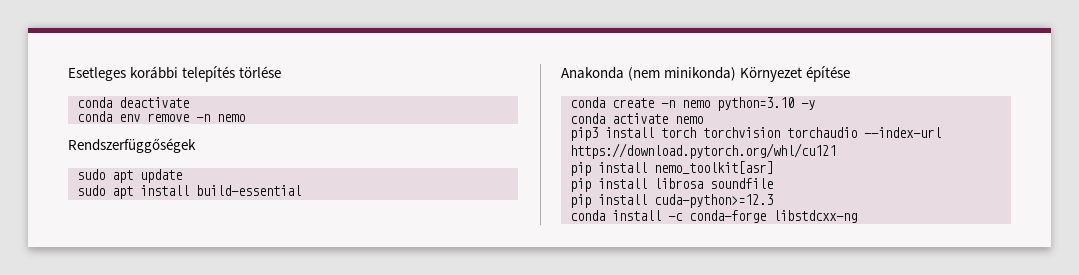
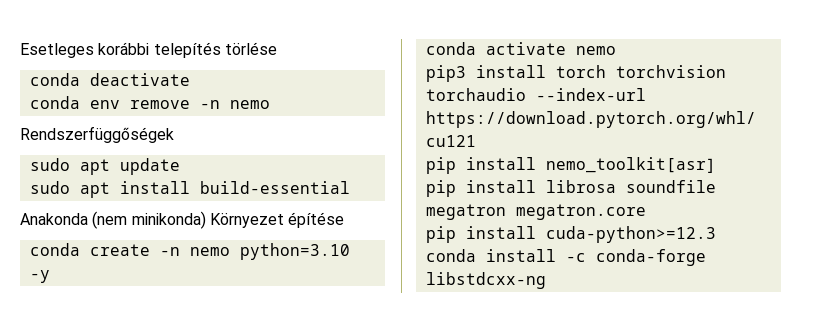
(773, 183) none -> [425,204,646,220] megatron megatron.core

